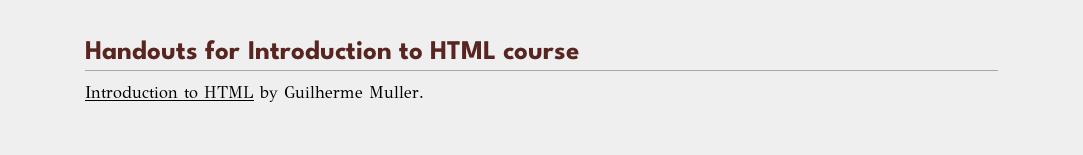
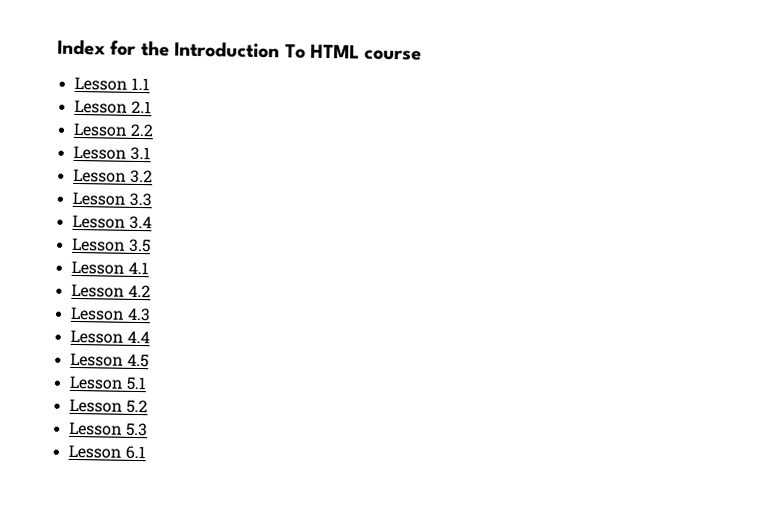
[85,40,580,60] [85,86,424,102] Handouts for Introduction to HTML course // Introduction to HTML by Guilherme Muller. -> [57,39,423,61] [73,76,150,91] [73,99,152,114] [72,122,154,137] [72,145,151,161] [72,168,153,184] [71,191,152,207] [71,214,152,230] [71,237,151,253] [70,260,149,275] [70,283,151,298] [69,306,151,322] [69,329,150,344] [69,352,149,368] [68,375,147,391] [68,398,148,414] [68,421,148,437] [67,444,146,460] Index for the Introduction To HTML course // Lesson 1.1 // Lesson 2.1 // Lesson 2.2 // Lesson 3.1 // Lesson 3.2 // Lesson 3.3 // Lesson 3.4 // Lesson 3.5 // Lesson 4.1 // Lesson 4.2 // Lesson 4.3 // Lesson 4.4 // Lesson 4.5 // Lesson 5.1 // Lesson 5.2 // Lesson 5.3 // Lesson 6.1

